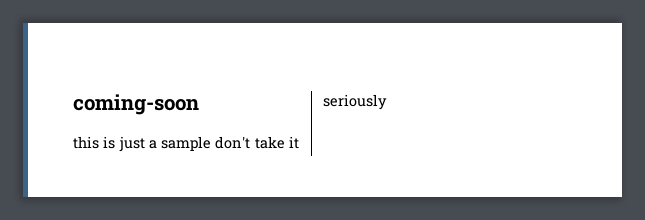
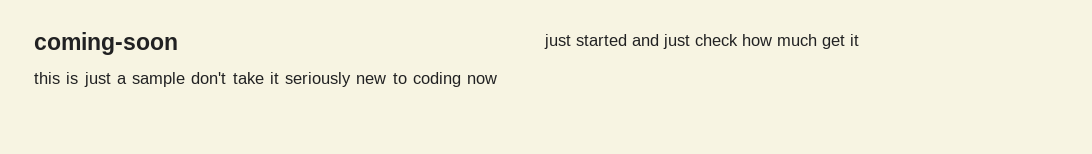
(387, 102) none -> [356,72,497,87] [544,34,859,49] new to coding now just started and just check how much get it

